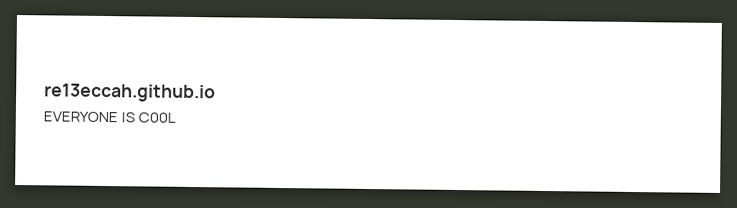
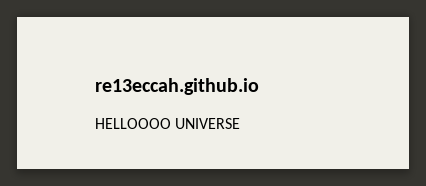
[43,111,177,123] EVERYONE IS C00L -> [95,118,241,129] HELLOOOO UNIVERSE

